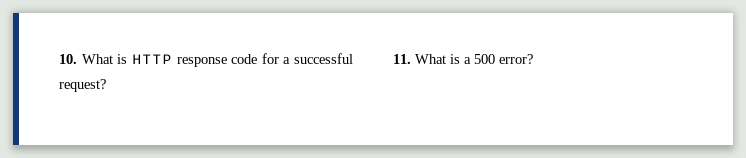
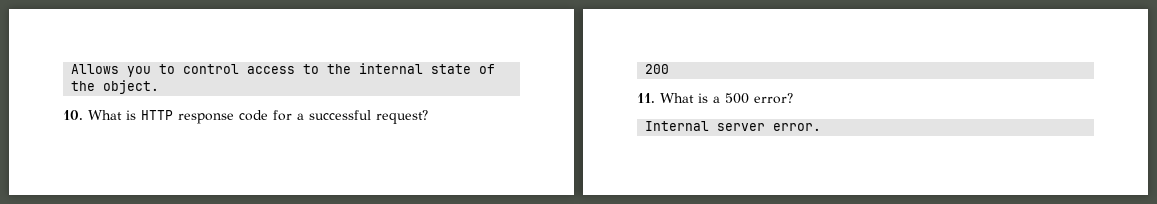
(59, 59) none -> [71,63,496,77] [71,80,160,94] Allows you to control access to the internal state of the object. //
(106, 85) none -> [645,64,670,74] // 200
(533, 59) none -> [645,121,822,131] // Internal server error.

